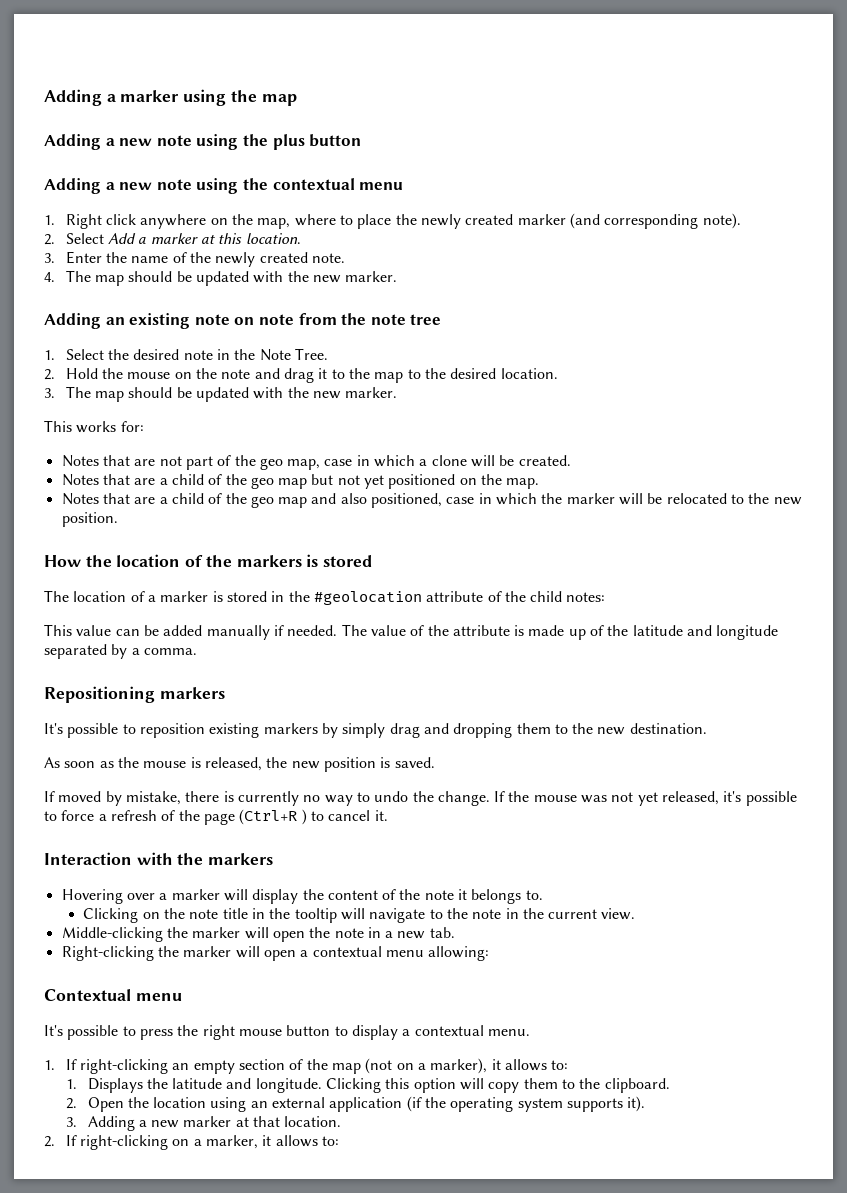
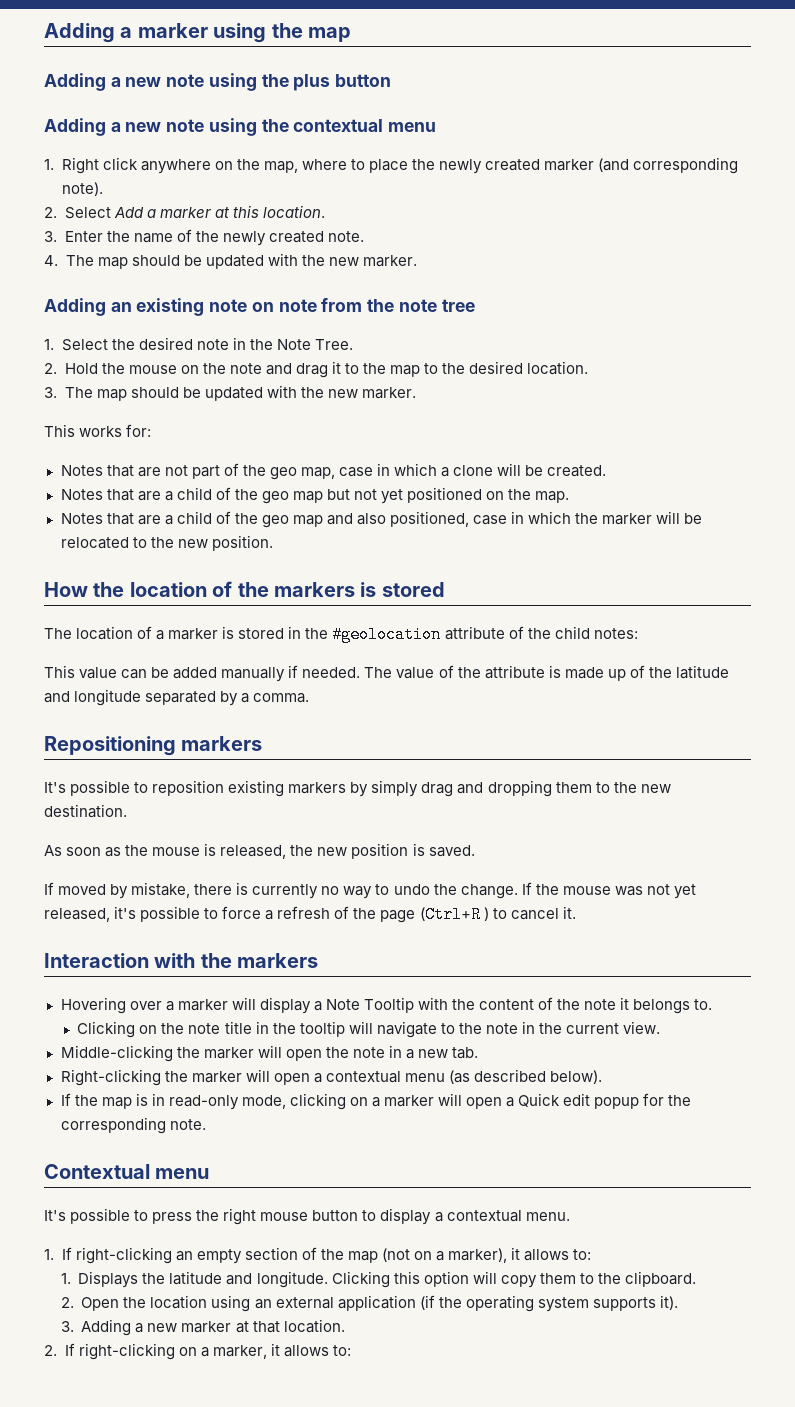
(299, 896) none -> [313,997,448,1013] a Note Tooltip with
[428,946,490,961] allowing: -> [448,1069,603,1084] [60,1093,692,1110] [60,1117,206,1134] (as described below). // If the map is in read-only mode, clicking on a marker will open a Quick edit popup for the corresponding note.

